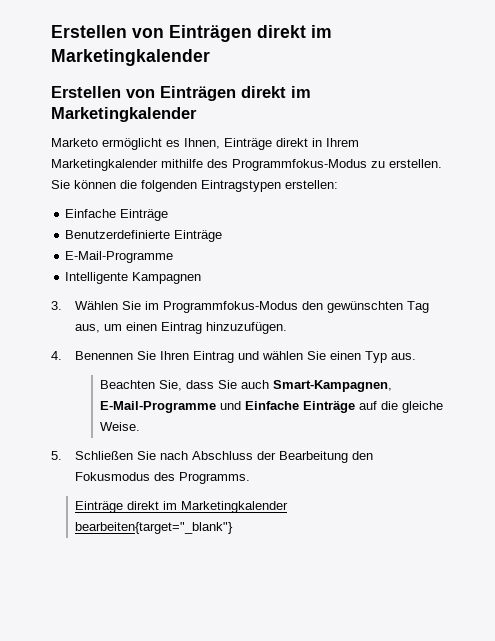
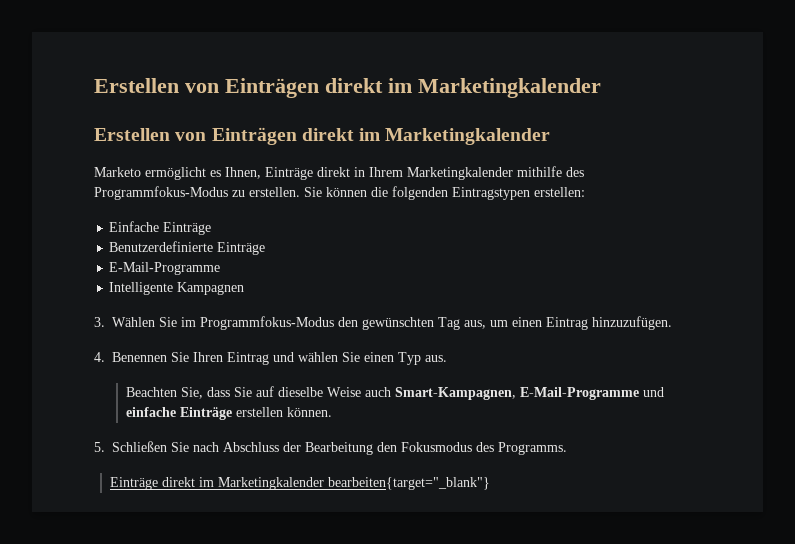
(237, 384) none -> [255,386,361,397] auf dieselbe Weise
[244,400,443,413] [99,422,140,431] Einfache Einträge auf die gleiche Weise. -> [125,407,332,420] einfache Einträge erstellen können.

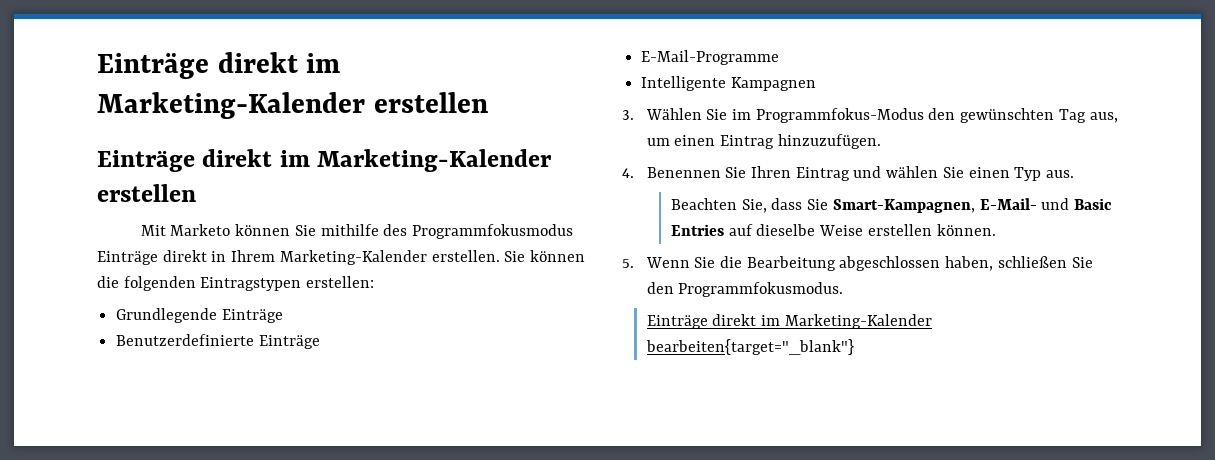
[94,78,601,98] [94,127,551,145] [94,166,584,180] [94,186,245,200] Erstellen von Einträgen direkt im Marketingkalender // Erstellen von Einträgen direkt im Marketingkalender // Marketo ermöglicht es Ihnen, Einträge direkt in Ihrem Marketingkalender mithilfe des Programmfokus-Modus zu -> [97,52,341,79] [97,92,488,119] [97,149,553,172] [97,184,196,202] [140,224,574,239] [97,250,427,265] Einträge direkt im Marketing-Kalender erstellen // Einträge direkt im Marketing-Kalender erstellen // Mit Marketo können Sie mithilfe des Programmfokusmodus Einträge direkt in Ihrem Marketing-Kalender
[109,221,160,232] Einfache -> [116,308,218,323] Grundlegende
[255,386,664,400] [125,407,332,420] [94,441,567,455] [109,477,324,490] auf dieselbe Weise auch Smart-Kampagnen, E-Mail-Programme und einfache Einträge erstellen können. // 5. Schließen Sie nach Abschluss der Bearbeitung den Fokusmodus des Programms. // Einträge direkt im Marketingkalender -> [832,198,1112,213] [671,224,996,236] [622,256,1093,271] [646,282,844,297] [646,314,932,329] Smart-Kampagnen, E-Mail- und Basic Entries auf dieselbe Weise erstellen können. // 5. Wenn Sie die Bearbeitung abgeschlossen haben, schließen Sie den Programmfokusmodus. // Einträge direkt im Marketing-Kalender

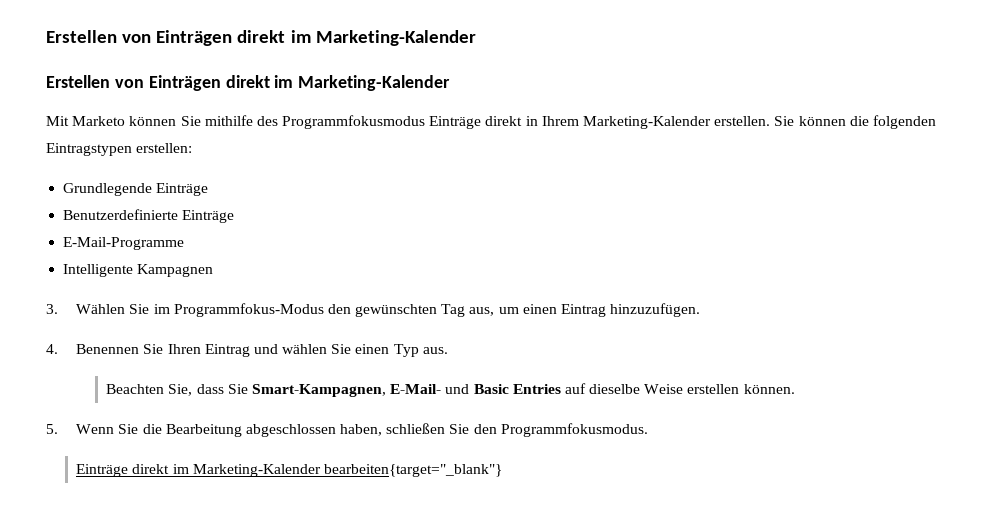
[97,52,341,79] [97,92,488,119] [97,149,553,172] [97,184,196,202] Einträge direkt im Marketing-Kalender erstellen // Einträge direkt im Marketing-Kalender erstellen -> [46,30,476,46] [46,75,451,91] Erstellen von Einträgen direkt im Marketing-Kalender // Erstellen von Einträgen direkt im Marketing-Kalender

